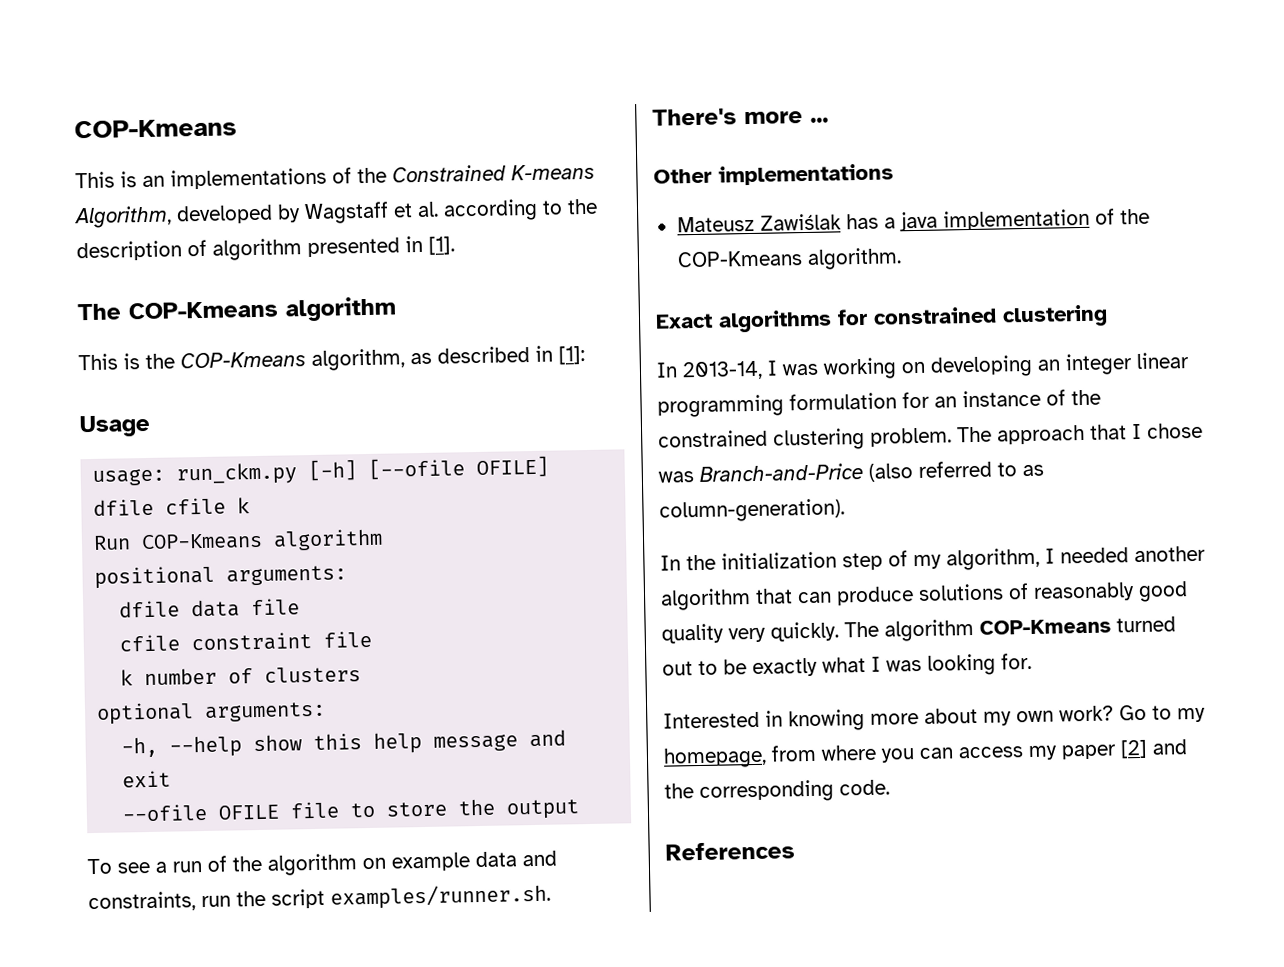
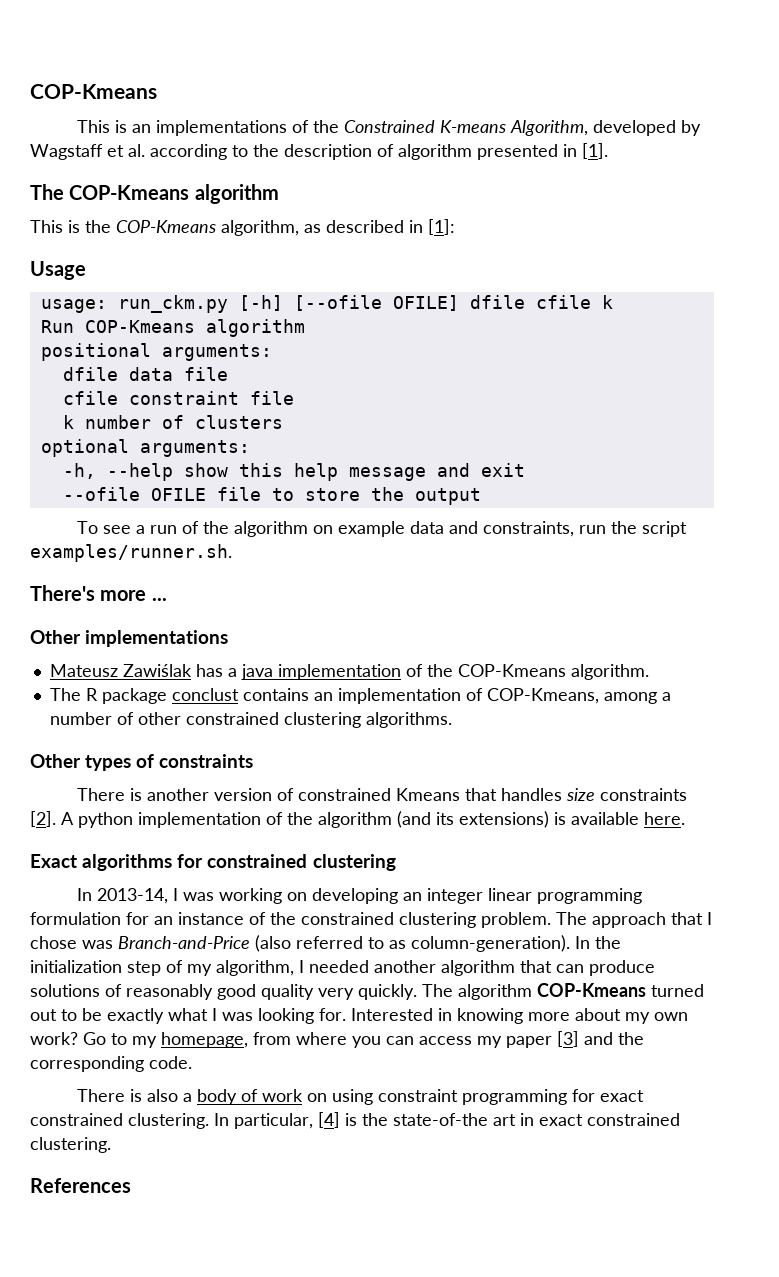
(902, 258) none -> [49,688,671,704] [49,712,452,728] [30,754,254,771] [76,788,687,801] [30,811,685,828] // The R package conclust contains an implementation of COP-Kmeans, among a number of other constrained clustering algorithms. // Other types of constraints // There is another version of constrained Kmeans that handles size constraints [2]. A python implementation of the algorithm (and its extensions) is available here.
(845, 510) // -> (570, 943) none
(1032, 661) // -> (346, 1014) none
[1120,739,1148,759] [2] -> [557,1031,579,1047] [3]
(890, 787) none -> [76,1089,644,1105] [30,1112,680,1129] [30,1137,111,1153] // There is also a body of work on using constraint programming for exact constrained clustering. In particular, [4] is the state-of-the art in exact constrained clustering.

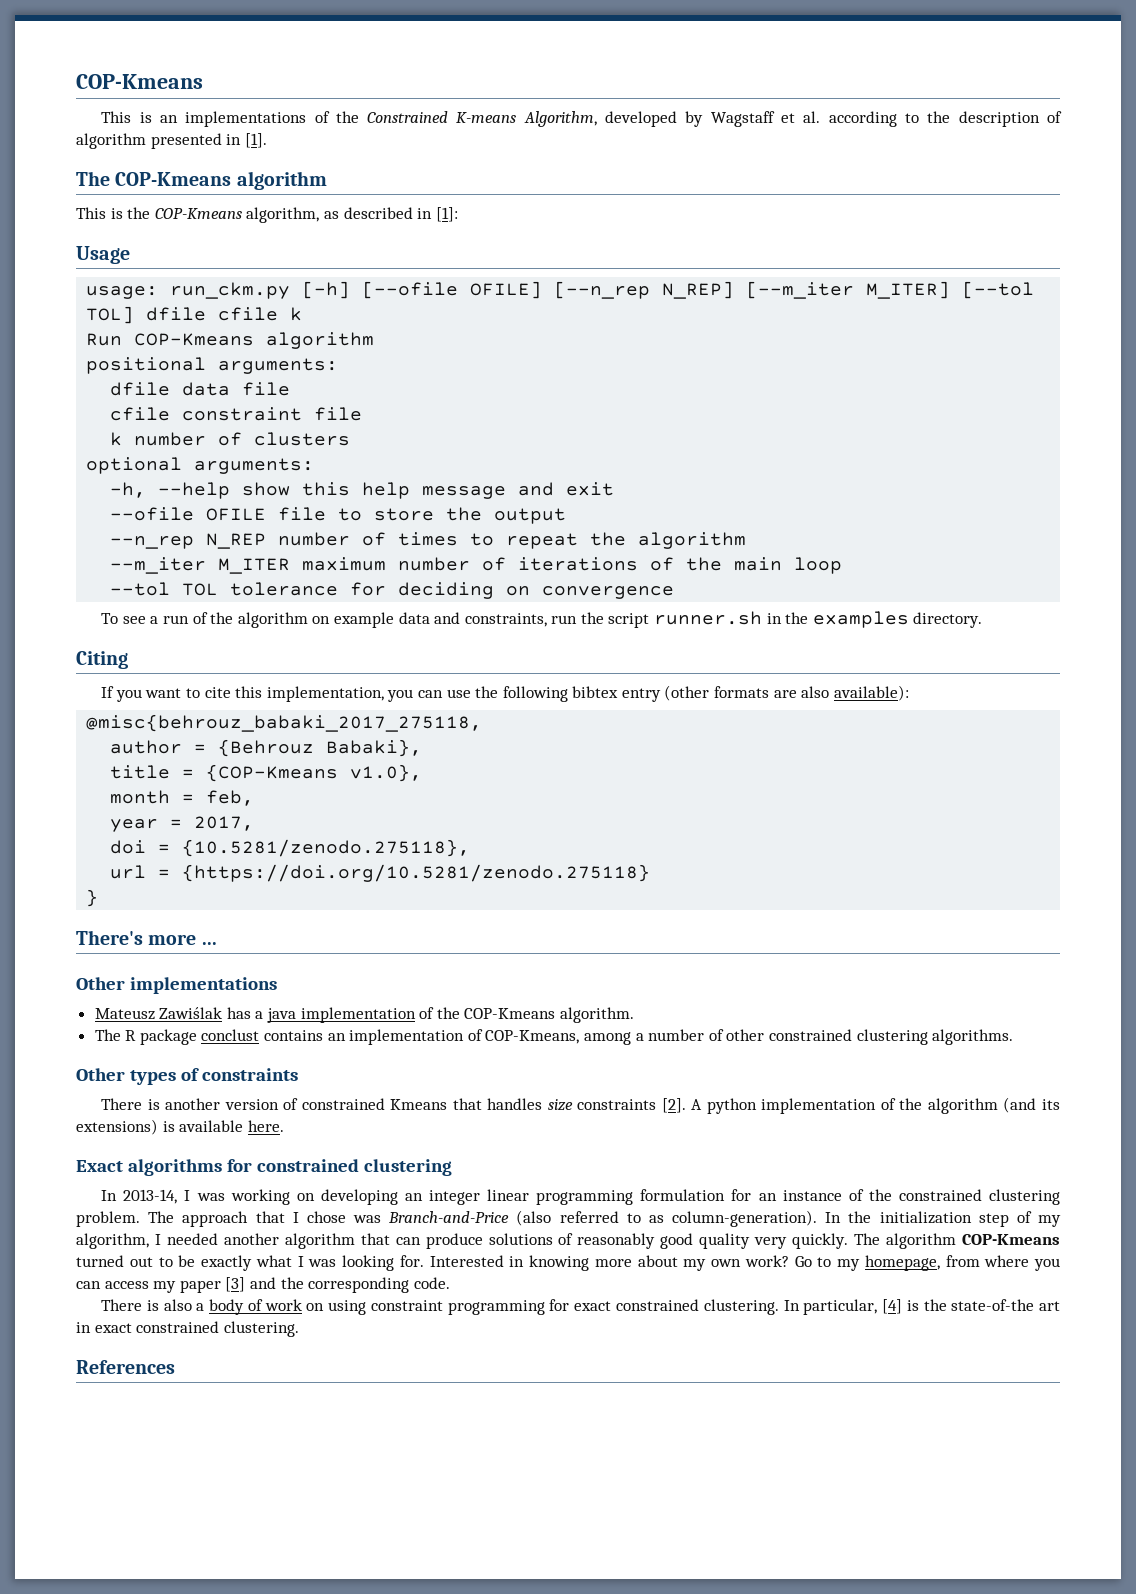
(459, 303) none -> [554,281,1035,299] [86,306,135,324] [--n_rep N_REP] [--m_iter M_ITER] [--tol TOL]
(481, 496) none -> [110,532,747,549] [110,557,843,574] [110,582,675,599] // --n_rep N_REP number of times to repeat the algorithm // --m_iter M_ITER maximum number of iterations of the main loop // --tol TOL tolerance for deciding on convergence
[30,544,232,562] examples/runner.sh. -> [654,611,983,628] [76,651,128,669] [101,685,909,702] [86,714,483,732] [110,739,423,757] [110,764,423,782] [110,790,255,806] [110,816,255,832] [110,839,471,857] [110,864,651,882] [86,889,99,907] runner.sh in the examples directory. // Citing // If you want to cite this implementation, you can use the following bibtex entry (other formats are also available): // @misc{behrouz_babaki_2017_275118, // author = {Behrouz Babaki}, // title = {COP-Kmeans v1.0}, // month = feb, // year = 2017, // doi = {10.5281/zenodo.275118}, // url = {https://doi.org/10.5281/zenodo.275118} // }

